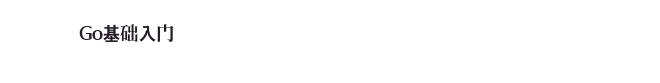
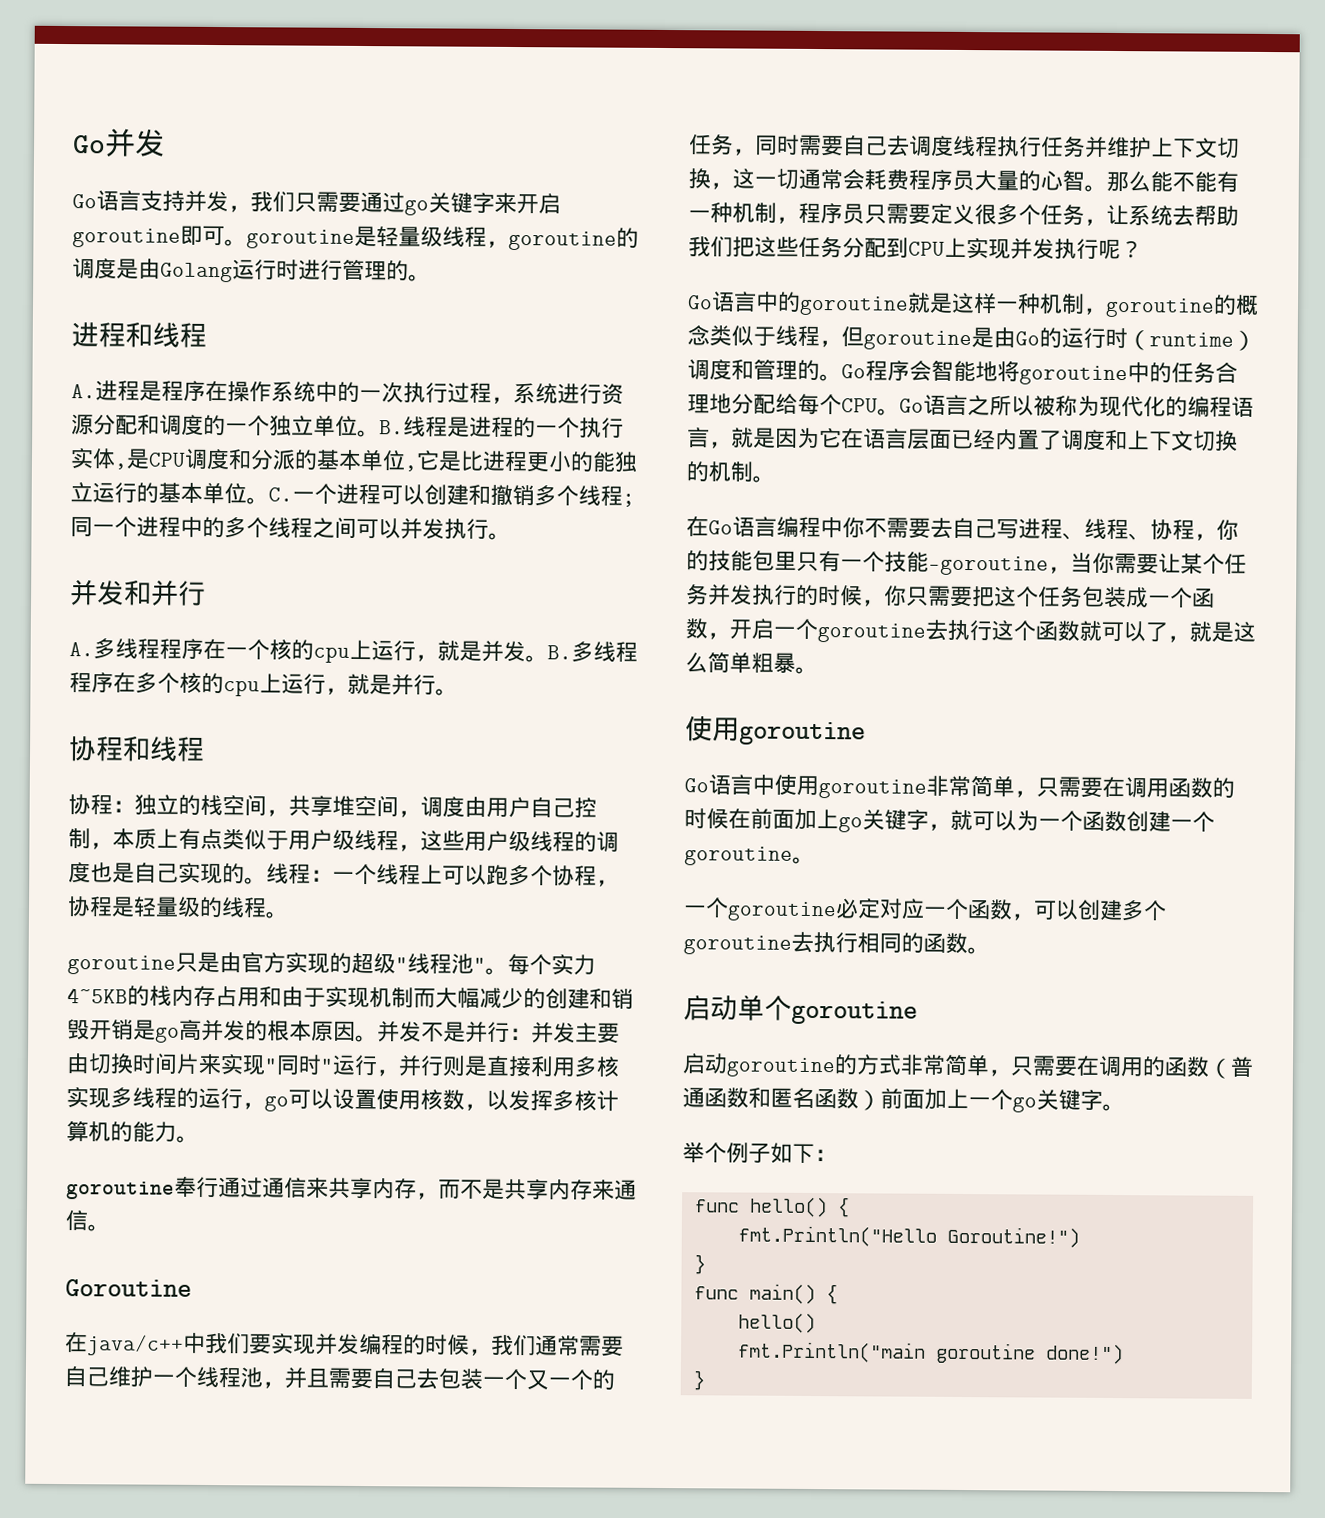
[79,24,175,42] Go基础入门 -> [73,128,166,158] [72,190,561,216] [72,225,639,251] [72,258,431,283] [71,322,207,348] [71,380,624,405] [71,414,624,439] [70,448,638,473] [70,482,635,507] [70,516,511,540] [70,579,206,606] [69,638,638,663] [69,672,458,697] [68,736,205,762] [68,794,597,818] [68,828,619,853] [68,862,619,887] [67,896,288,919] [67,951,596,976] [67,985,634,1009] [67,1019,620,1044] [66,1052,620,1078] [66,1087,619,1112] [66,1121,199,1143] [66,1176,637,1201] [65,1210,110,1232] [65,1279,192,1297] [65,1332,624,1357] [64,1366,615,1391] [689,134,1240,159] [688,168,1239,193] [688,202,1239,227] [688,236,1143,260] [687,291,1259,318] [687,325,1256,351] [687,359,1238,386] [687,393,1254,418] [687,427,1238,452] [686,461,775,483] [686,516,1239,541] [686,550,1247,576] [686,584,1215,609] [685,618,1256,643] [685,652,818,675] [685,716,866,746] [684,774,1235,799] [684,807,1215,833] [684,846,815,866] [683,897,1167,922] [683,931,990,955] [683,994,918,1025] [682,1053,1254,1079] [682,1087,1125,1113] [682,1142,837,1164] [693,1196,850,1218] [737,1225,1080,1248] [693,1254,706,1275] [693,1283,838,1305] [737,1312,816,1334] [737,1341,1124,1365] [692,1370,705,1391] Go并发 // Go语言支持并发，我们只需要通过go关键字来开启goroutine即可。goroutine是轻量级线程，goroutine的调度是由Golang运行时进行管理的。 // 进程和线程 // A.进程是程序在操作系统中的一次执行过程，系统进行资源分配和调度的一个独立单位。B.线程是进程的一个执行实体,是CPU调度和分派的基本单位,它是比进程更小的能独立运行的基本单位。C.一个进程可以创建和撤销多个线程;同一个进程中的多个线程之间可以并发执行。 // 并发和并行 // A.多线程程序在一个核的cpu上运行，就是并发。B.多线程程序在多个核的cpu上运行，就是并行。 // 协程和线程 // 协程：独立的栈空间，共享堆空间，调度由用户自己控制，本质上有点类似于用户级线程，这些用户级线程的调度也是自己实现的。线程：一个线程上可以跑多个协程，协程是轻量级的线程。 // goroutine只是由官方实现的超级"线程池"。每个实力4~5KB的栈内存占用和由于实现机制而大幅减少的创建和销毁开销是go高并发的根本原因。并发不是并行：并发主要由切换时间片来实现"同时"运行，并行则是直接利用多核实现多线程的运行，go可以设置使用核数，以发挥多核计算机的能力。 // goroutine奉行通过通信来共享内存，而不是共享内存来通信。 // Goroutine // 在java/c++中我们要实现并发编程的时候，我们通常需要自己维护一个线程池，并且需要自己去包装一个又一个的任务，同时需要自己去调度线程执行任务并维护上下文切换，这一切通常会耗费程序员大量的心智。那么能不能有一种机制，程序员只需要定义很多个任务，让系统去帮助我们把这些任务分配到CPU上实现并发执行呢？ // Go语言中的goroutine就是这样一种机制，goroutine的概念类似于线程，但goroutine是由Go的运行时（runtime）调度和管理的。Go程序会智能地将goroutine中的任务合理地分配给每个CPU。Go语言之所以被称为现代化的编程语言，就是因为它在语言层面已经内置了调度和上下文切换的机制。 // 在Go语言编程中你不需要去自己写进程、线程、协程，你的技能包里只有一个技能–goroutine，当你需要让某个任务并发执行的时候，你只需要把这个任务包装成一个函数，开启一个goroutine去执行这个函数就可以了，就是这么简单粗暴。 // 使用goroutine // Go语言中使用goroutine非常简单，只需要在调用函数的时候在前面加上go关键字，就可以为一个函数创建一个goroutine。 // 一个goroutine必定对应一个函数，可以创建多个goroutine去执行相同的函数。 // 启动单个goroutine // 启动goroutine的方式非常简单，只需要在调用的函数（普通函数和匿名函数）前面加上一个go关键字。 // 举个例子如下： // func hello() { // fmt.Println("Hello Goroutine!") // } // func main() { // hello() // fmt.Println("main goroutine done!") // }

